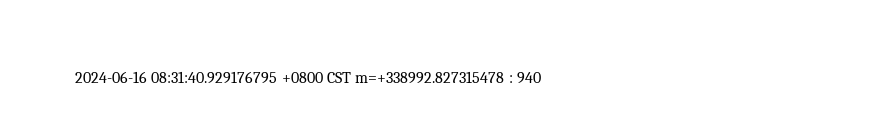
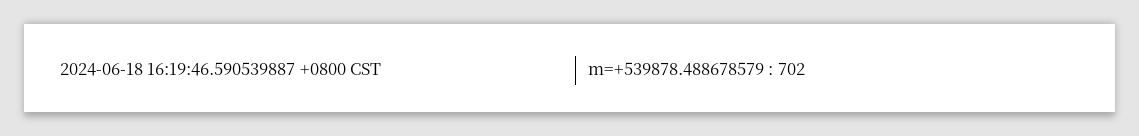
[75,71,541,84] 2024-06-16 08:31:40.929176795 +0800 CST m=+338992.827315478 : 940 -> [60,62,805,76] 2024-06-18 16:19:46.590539887 +0800 CST m=+539878.488678579 : 702

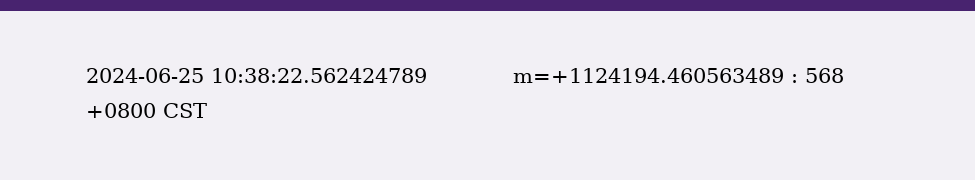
[60,62,805,76] 2024-06-18 16:19:46.590539887 +0800 CST m=+539878.488678579 : 702 -> [86,68,427,83] [86,103,207,118] [513,68,844,83] 2024-06-25 10:38:22.562424789 +0800 CST m=+1124194.460563489 : 568

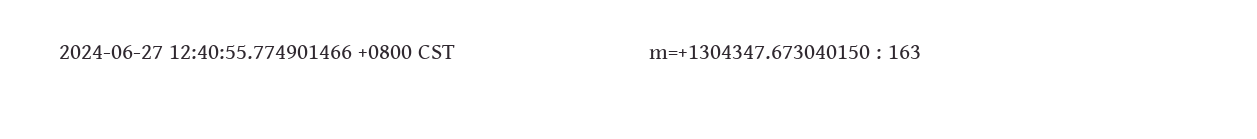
[86,68,427,83] [86,103,207,118] [513,68,844,83] 2024-06-25 10:38:22.562424789 +0800 CST m=+1124194.460563489 : 568 -> [59,45,922,59] 2024-06-27 12:40:55.774901466 +0800 CST m=+1304347.673040150 : 163

